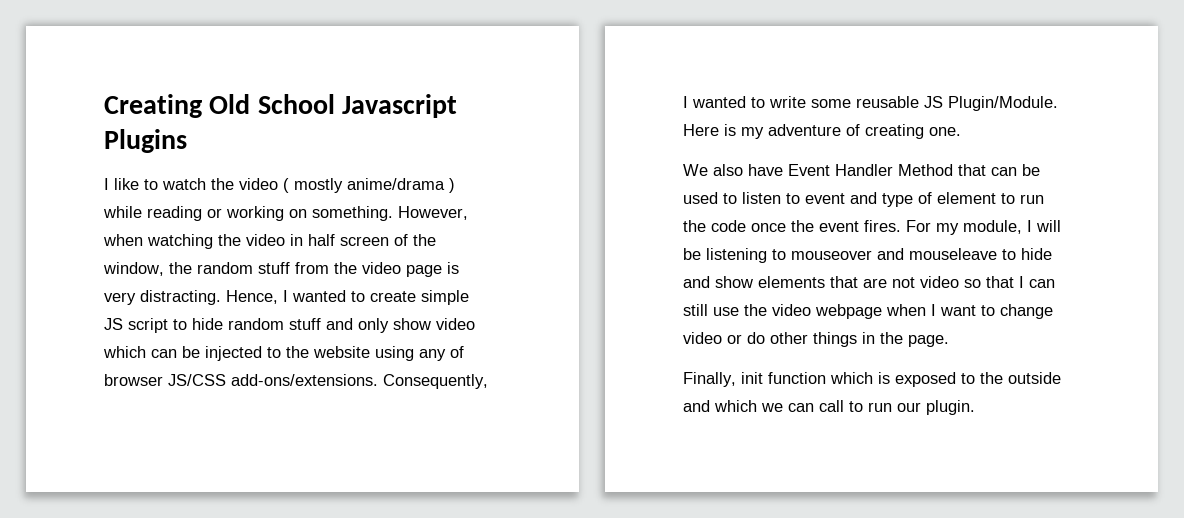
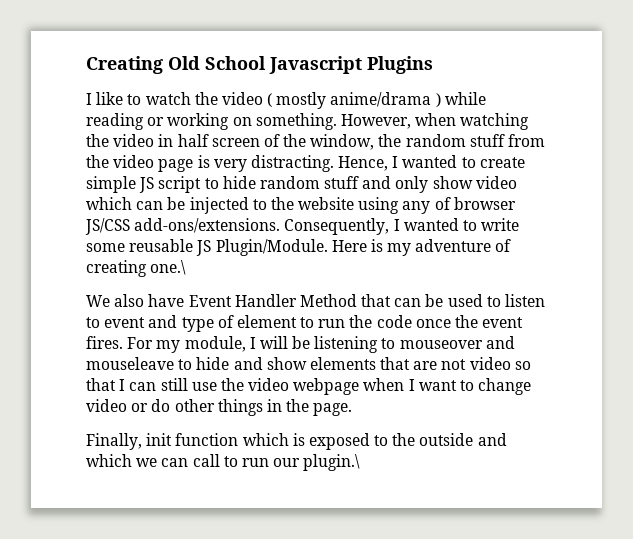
[929,127,961,136] one. -> [150,260,187,275] one.\
[926,400,975,415] plugin. -> [303,454,361,471] plugin.\

